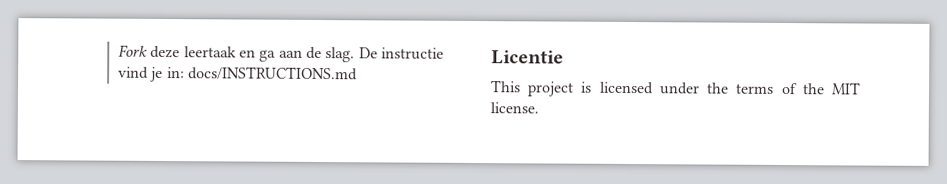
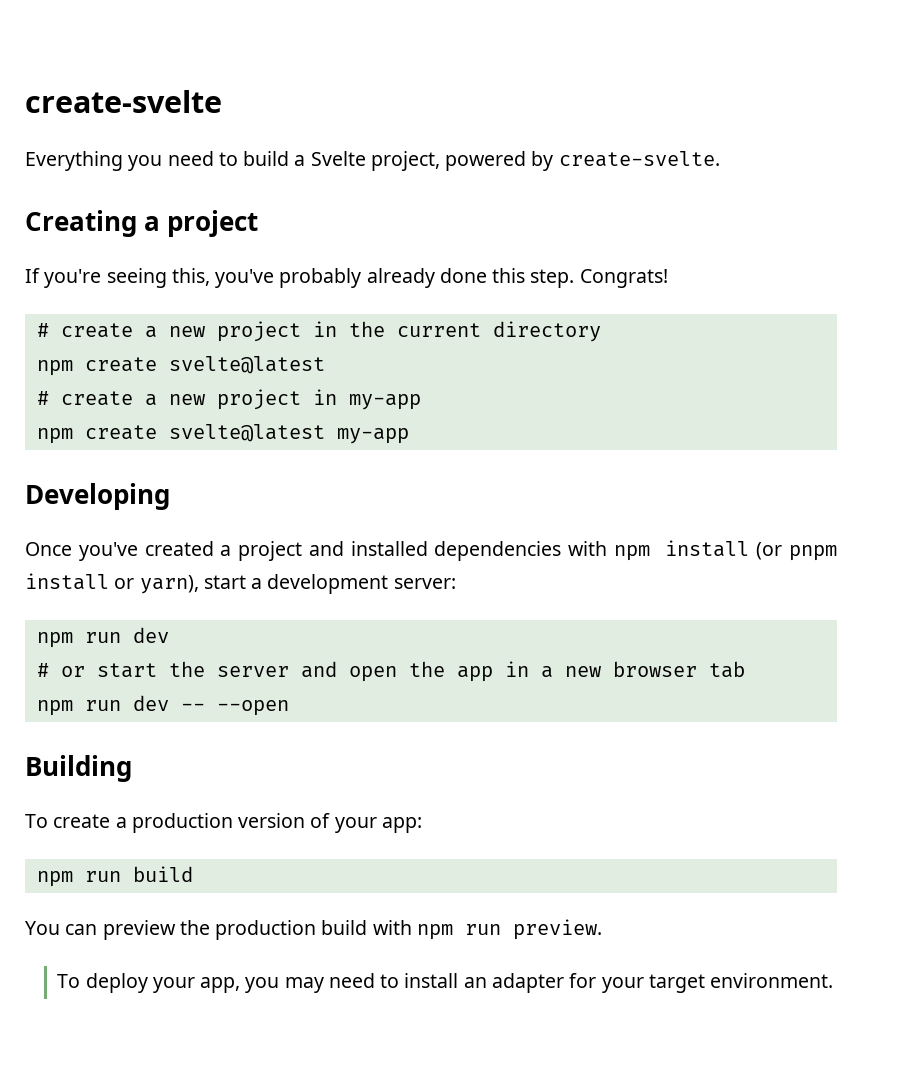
[118,44,444,63] [118,66,359,82] [491,50,564,65] [490,80,861,97] [490,102,539,114] Fork deze leertaak en ga aan de slag. De instructie vind je in: docs/INSTRUCTIONS.md // Licentie // This project is licensed under the terms of the MIT license. -> [25,90,222,113] [25,151,720,171] [25,210,259,237] [25,268,668,288] [36,321,601,342] [36,356,325,376] [36,389,421,410] [36,424,409,444] [25,483,170,510] [25,540,837,561] [25,573,456,594] [36,627,169,648] [36,661,745,682] [36,695,289,716] [25,755,132,782] [25,813,422,833] [36,866,193,887] [25,919,602,940] [57,973,834,993] create-svelte // Everything you need to build a Svelte project, powered by create-svelte. // Creating a project // If you're seeing this, you've probably already done this step. Congrats! // # create a new project in the current directory // npm create svelte@latest // # create a new project in my-app // npm create svelte@latest my-app // Developing // Once you've created a project and installed dependencies with npm install (or pnpm install or yarn), start a development server: // npm run dev // # or start the server and open the app in a new browser tab // npm run dev -- --open // Building // To create a production version of your app: // npm run build // You can preview the production build with npm run preview. // To deploy your app, you may need to install an adapter for your target environment.

